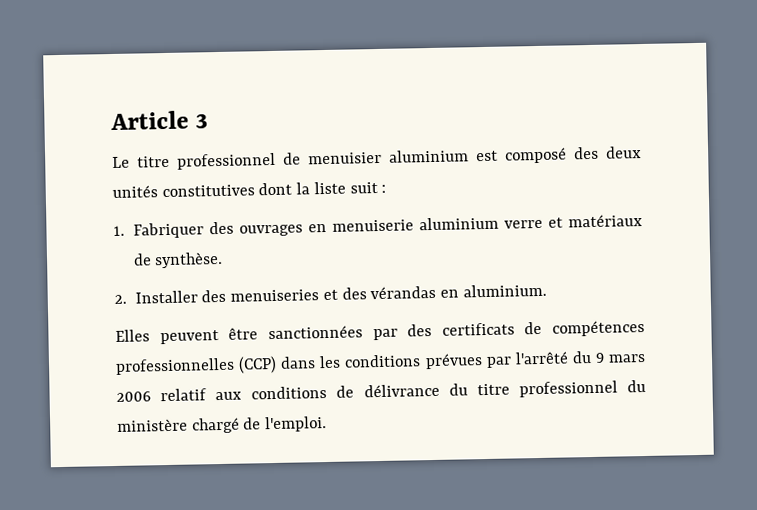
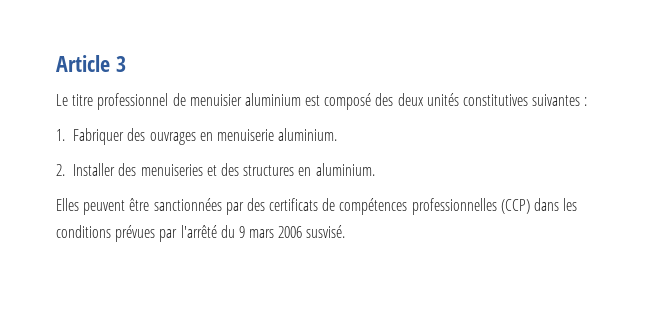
[258,181,378,196] dont la liste suit -> [532,94,581,106] suivantes
[418,214,643,231] [132,251,224,269] aluminium verre et matériaux de synthèse. -> [278,128,338,141] aluminium.
[370,285,437,300] vérandas -> [243,165,295,176] structures
[160,379,646,402] [117,415,328,434] relatif aux conditions de délivrance du titre professionnel du ministère chargé de l'emploi. -> [306,225,346,238] susvisé.

